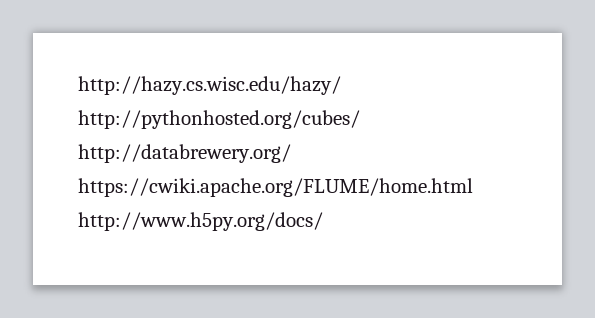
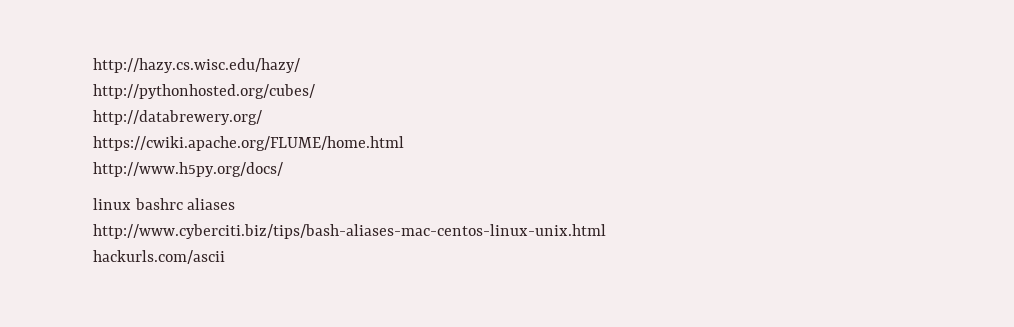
(323, 221) none -> [93,198,236,210] [93,224,606,239] [93,250,225,264] // linux bashrc aliases // http://www.cyberciti.biz/tips/bash-aliases-mac-centos-linux-unix.html // hackurls.com/ascii

